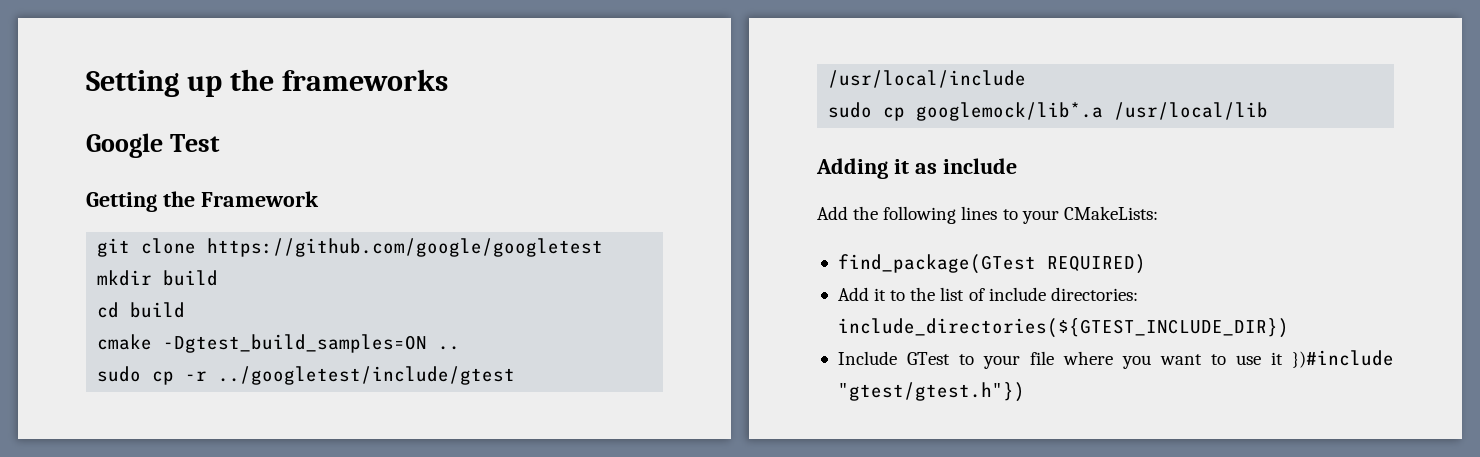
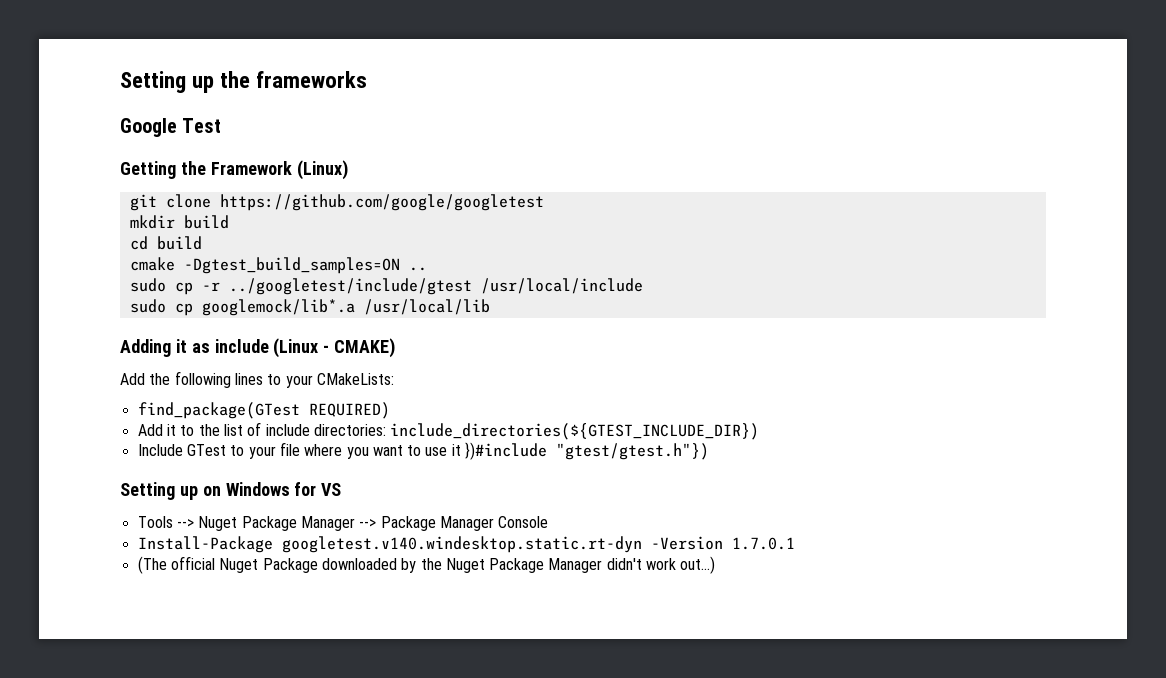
(319, 199) none -> [296,160,348,180] (Linux)
(1017, 166) none -> [273,338,396,358] (Linux - CMAKE)
(1025, 392) none -> [120,482,342,500] [137,516,549,531] [137,536,795,553] [137,556,716,574] // Setting up on Windows for VS // Tools --> Nuget Package Manager --> Package Manager Console // Install-Package googletest.v140.windesktop.static.rt-dyn -Version 1.7.0.1 // (The official Nuget Package downloaded by the Nuget Package Manager didn't work out...)

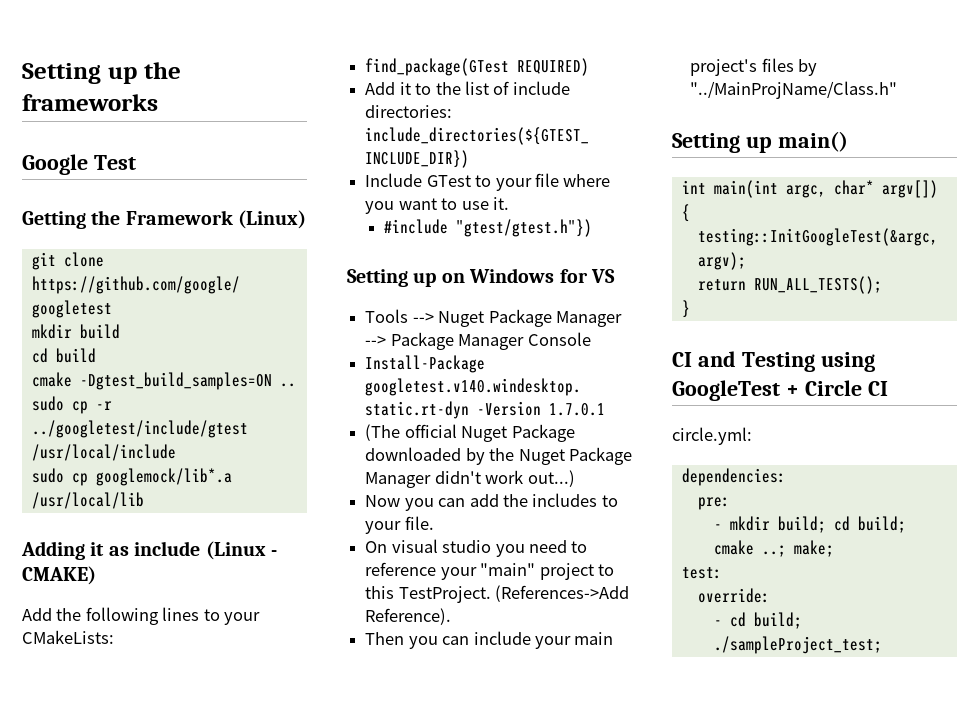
[451,442,548,460] it })#include -> [492,197,509,210] [384,219,449,234] it. // #include
(716, 565) none -> [365,493,618,511] [365,516,434,534] [365,539,588,557] [365,562,614,580] [365,585,630,603] [365,608,452,625] [365,631,614,649] [690,58,818,76] [690,81,898,99] [672,131,848,153] [681,180,938,198] [681,204,690,222] [697,228,938,246] [697,252,746,270] [697,276,882,294] [681,300,690,318] [672,351,875,372] [672,380,888,401] [672,427,752,445] [681,468,786,486] [697,497,730,510] [713,516,906,533] [713,540,834,557] [681,567,722,579] [697,588,770,603] [713,612,802,629] [713,636,882,654] // Now you can add the includes to your file. // On visual studio you need to reference your "main" project to this TestProject. (References->Add Reference). // Then you can include your main project's files by "../MainProjName/Class.h" // Setting up main() // int main(int argc, char* argv[]) { // testing::InitGoogleTest(&argc, argv); // return RUN_ALL_TESTS(); // } // CI and Testing using GoogleTest + Circle CI // circle.yml: // dependencies: // pre: // - mkdir build; cd build; cmake ..; make; // test: // override: // - cd build; ./sampleProject_test;

